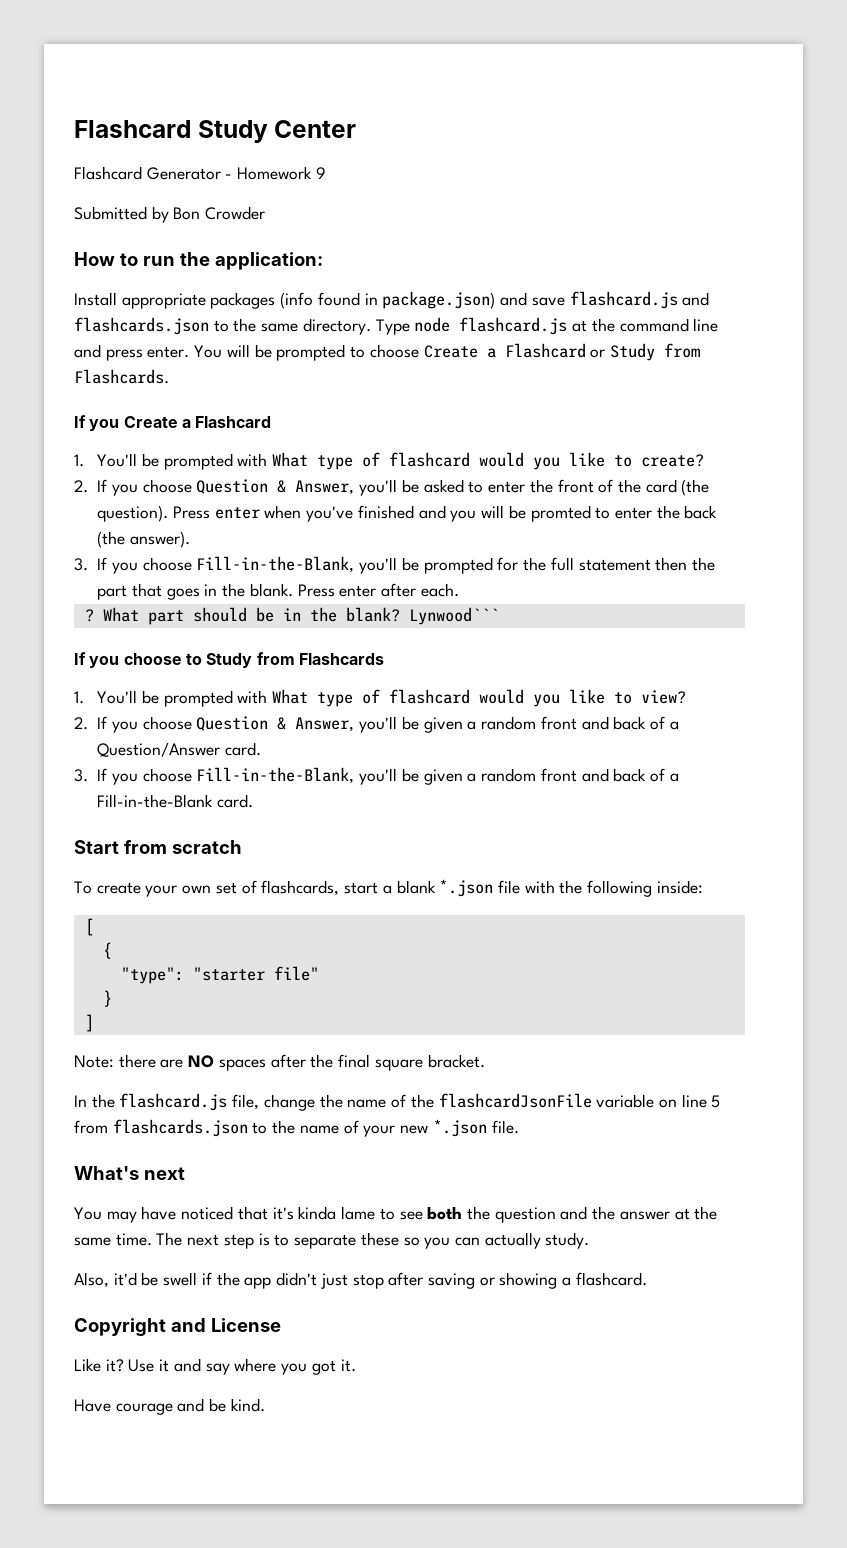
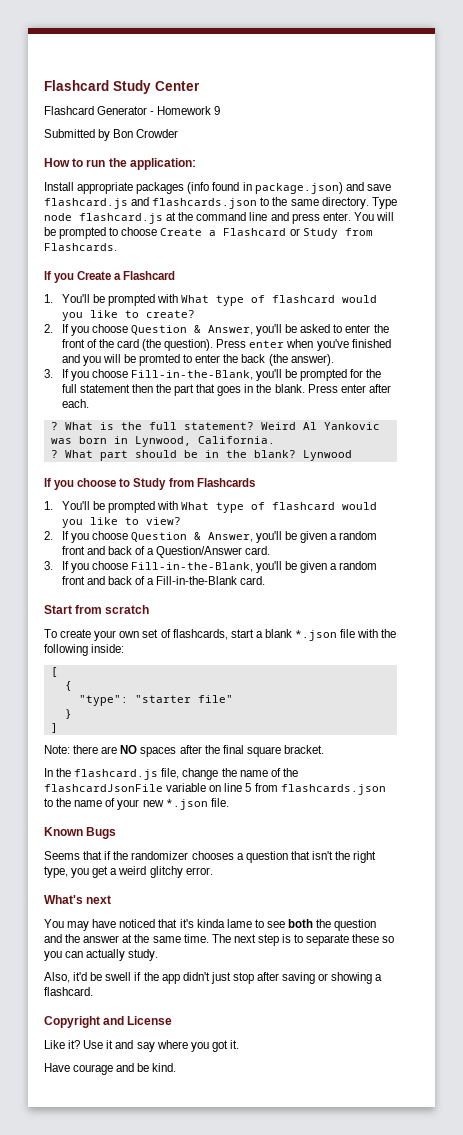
(459, 590) none -> [50,422,380,430] [50,436,275,447] // ? What is the full statement? Weird Al Yankovic was born in Lynwood, California.
[408,607,499,625] Lynwood``` -> [302,450,352,461] Lynwood
(519, 1127) none -> [44,827,117,839] [44,851,377,863] [44,866,213,878] // Known Bugs // Seems that if the randomizer chooses a question that isn't the right type, you get a weird glitchy error.

